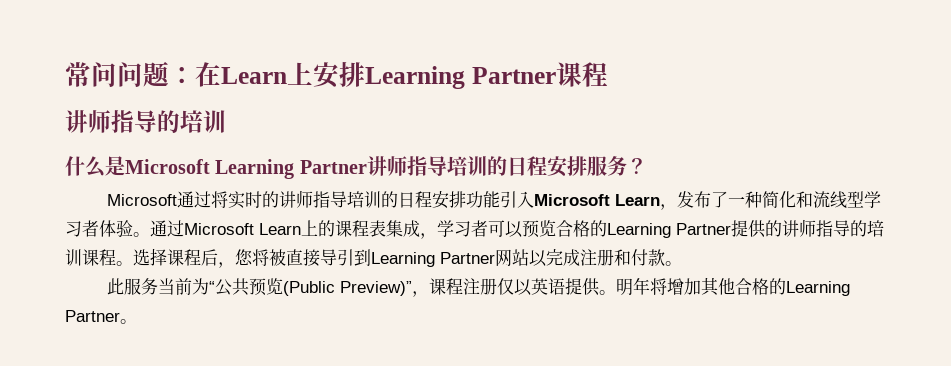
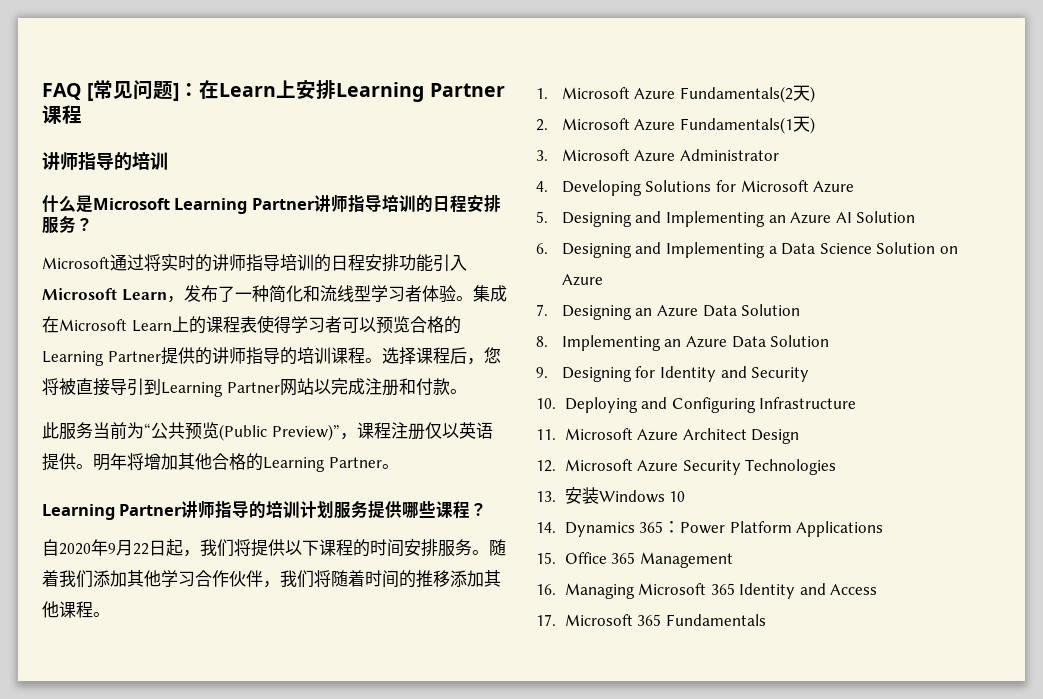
[65,61,169,87] 常问问题 -> [42,80,180,101] FAQ [常见问题]
[150,220,184,237] 通过 -> [472,285,507,302] [42,316,59,333] 集成在
[386,220,437,239] 集成， -> [256,315,291,333] 使得
(137, 321) none -> [42,501,488,520] [42,539,506,557] [42,570,501,588] [42,601,110,618] [536,85,816,103] [536,116,816,134] [536,149,780,162] [536,180,855,196] [536,211,916,227] [536,242,959,258] [561,274,603,286] [536,304,801,320] [536,335,830,351] [536,366,810,382] [536,397,857,413] [536,428,800,444] [536,459,837,475] [536,487,686,504] [536,521,884,537] [536,552,733,568] [536,583,878,599] [536,614,766,626] // Learning Partner讲师指导的培训计划服务提供哪些课程？ // 自2020年9月22日起，我们将提供以下课程的时间安排服务。随着我们添加其他学习合作伙伴，我们将随着时间的推移添加其他课程。 // 1. Microsoft Azure Fundamentals(2天) // 2. Microsoft Azure Fundamentals(1天) // 3. Microsoft Azure Administrator // 4. Developing Solutions for Microsoft Azure // 5. Designing and Implementing an Azure AI Solution // 6. Designing and Implementing a Data Science Solution on Azure // 7. Designing an Azure Data Solution // 8. Implementing an Azure Data Solution // 9. Designing for Identity and Security // 10. Deploying and Configuring Infrastructure // 11. Microsoft Azure Architect Design // 12. Microsoft Azure Security Technologies // 13.安装Windows 10 // 14. Dynamics 365：Power Platform Applications // 15. Office 365 Management // 16. Managing Microsoft 365 Identity and Access // 17. Microsoft 365 Fundamentals

